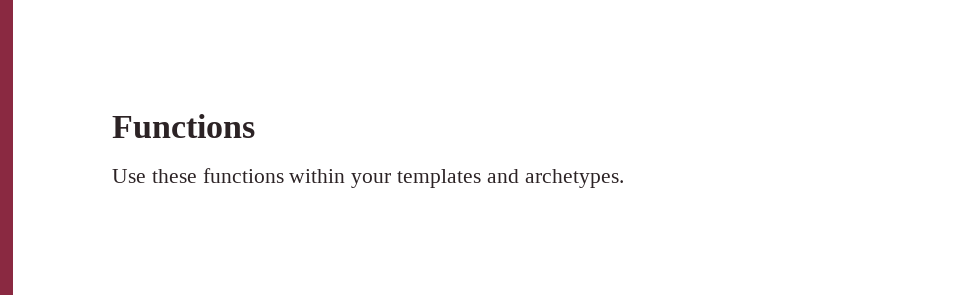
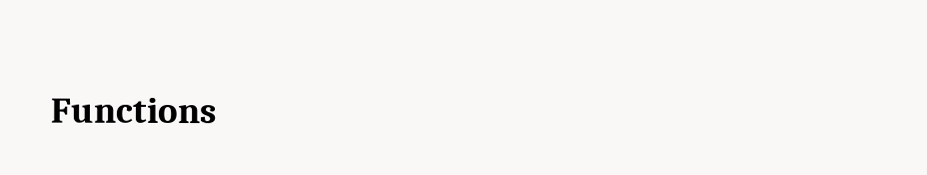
[112,168,624,188] // Use these functions within your templates and archetypes. -> (216, 110) none

